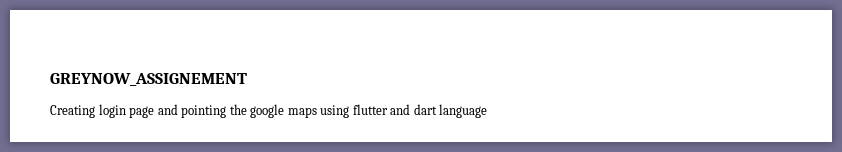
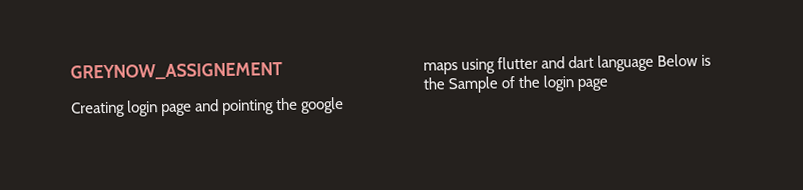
(488, 111) none -> [657,53,712,67] [423,75,609,94] Below is the Sample of the login page

